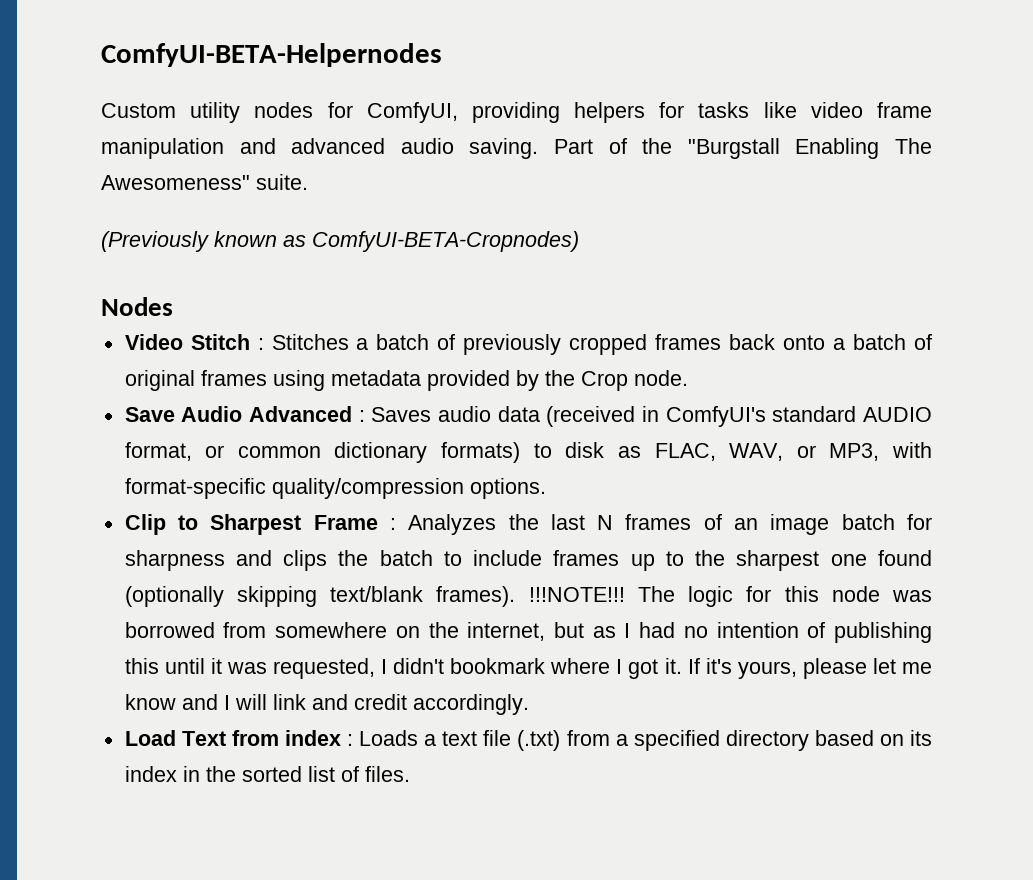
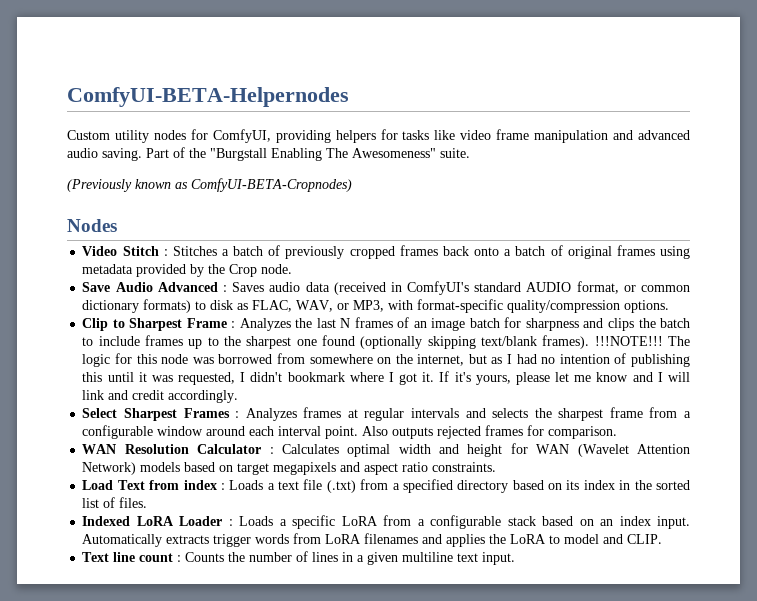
(529, 704) none -> [82,407,692,421] [82,425,618,439] [82,443,690,457] [82,462,497,475] // Select Sharpest Frames : Analyzes frames at regular intervals and selects the sharpest frame from a configurable window around each interval point. Also outputs rejected frames for comparison. // WAN Resolution Calculator : Calculates optimal width and height for WAN (Wavelet Attention Network) models based on target megapixels and aspect ratio constraints.
(410, 774) none -> [82,515,691,529] [82,533,663,547] [82,551,516,565] // Indexed LoRA Loader : Loads a specific LoRA from a configurable stack based on an index input. Automatically extracts trigger words from LoRA filenames and applies the LoRA to model and CLIP. // Text line count : Counts the number of lines in a given multiline text input.

